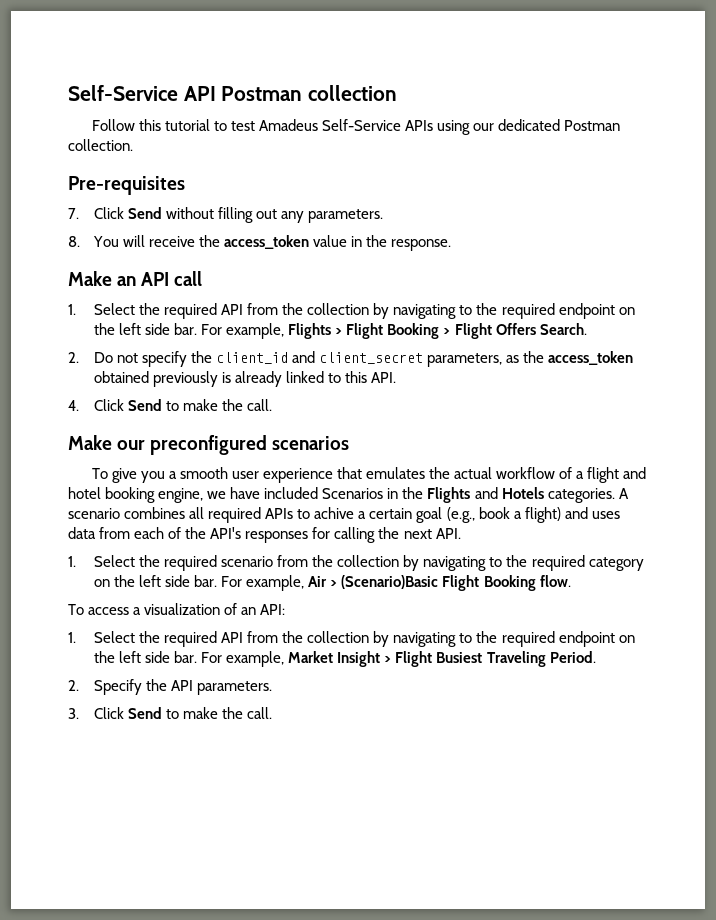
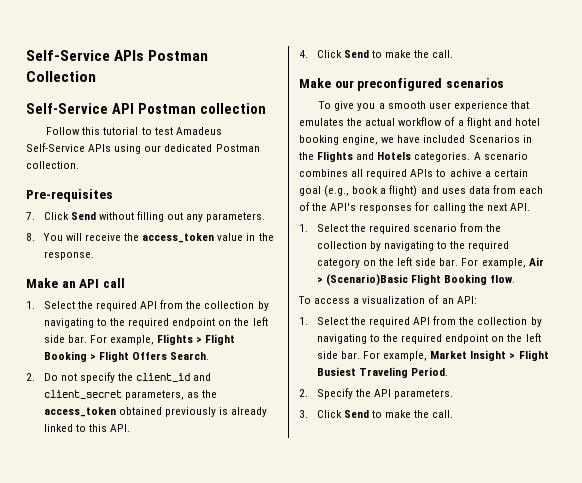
[68,85,178,101] Self-Service -> [26,50,209,61] [26,71,96,82] [26,103,108,114] Self-Service APIs Postman Collection // Self-Service

